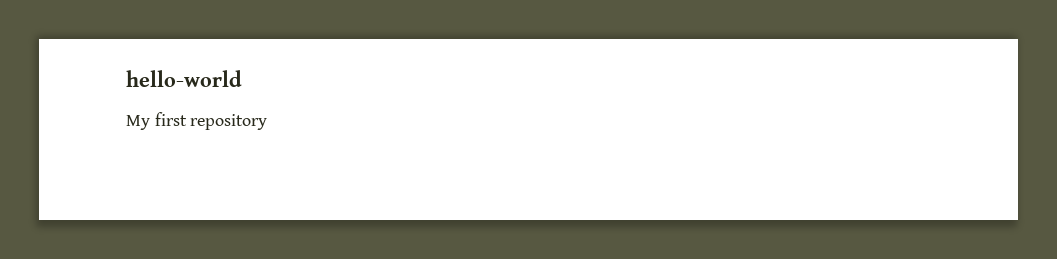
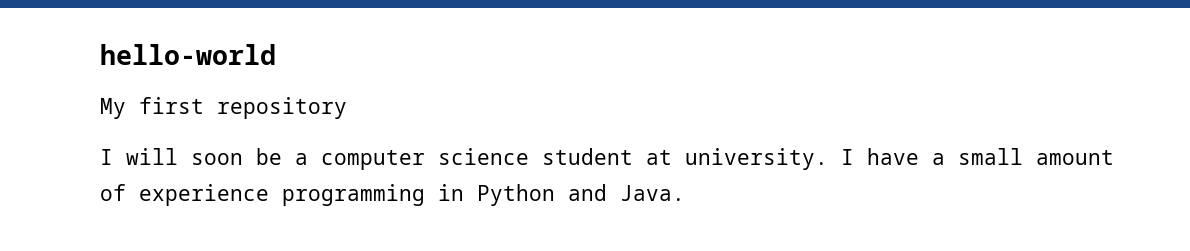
(268, 122) none -> [100,148,1114,170] [100,184,685,206] // I will soon be a computer science student at university. I have a small amount of experience programming in Python and Java.

